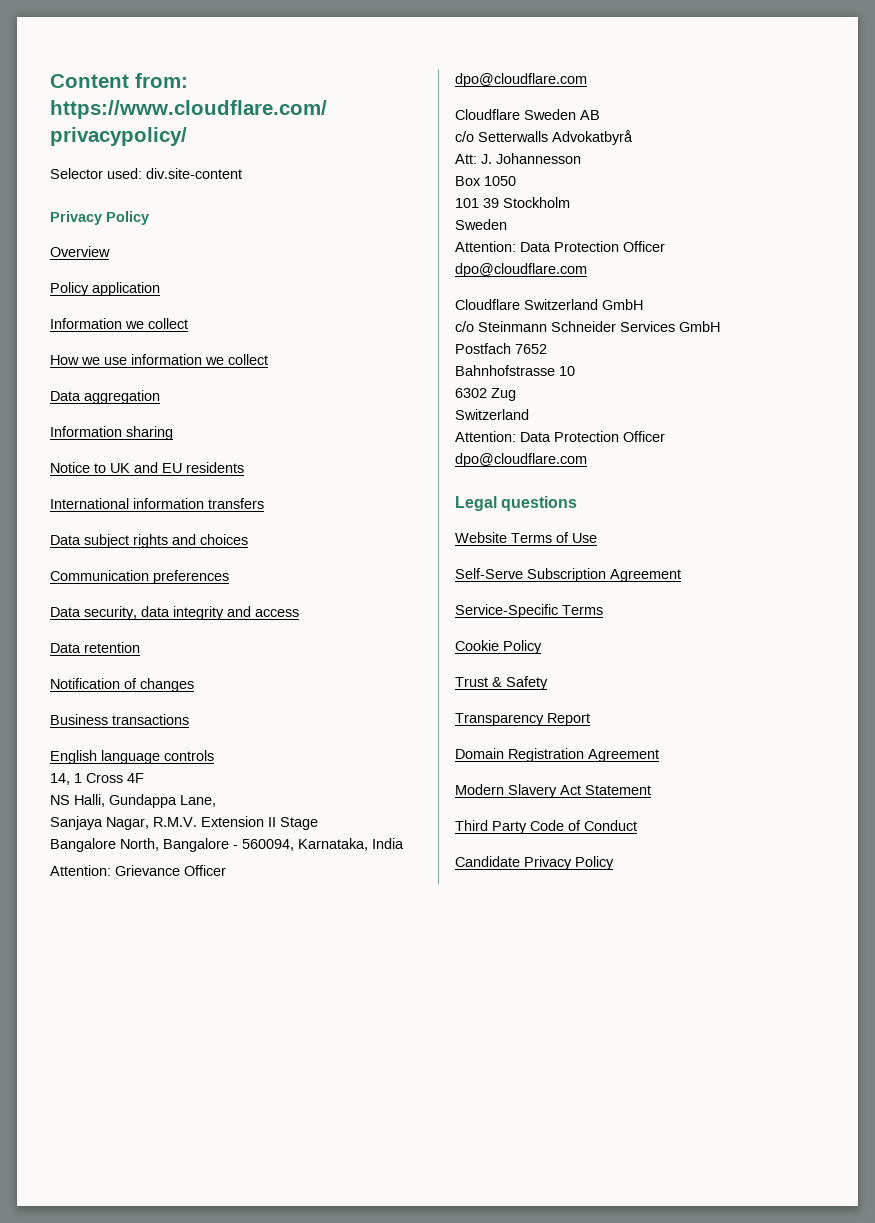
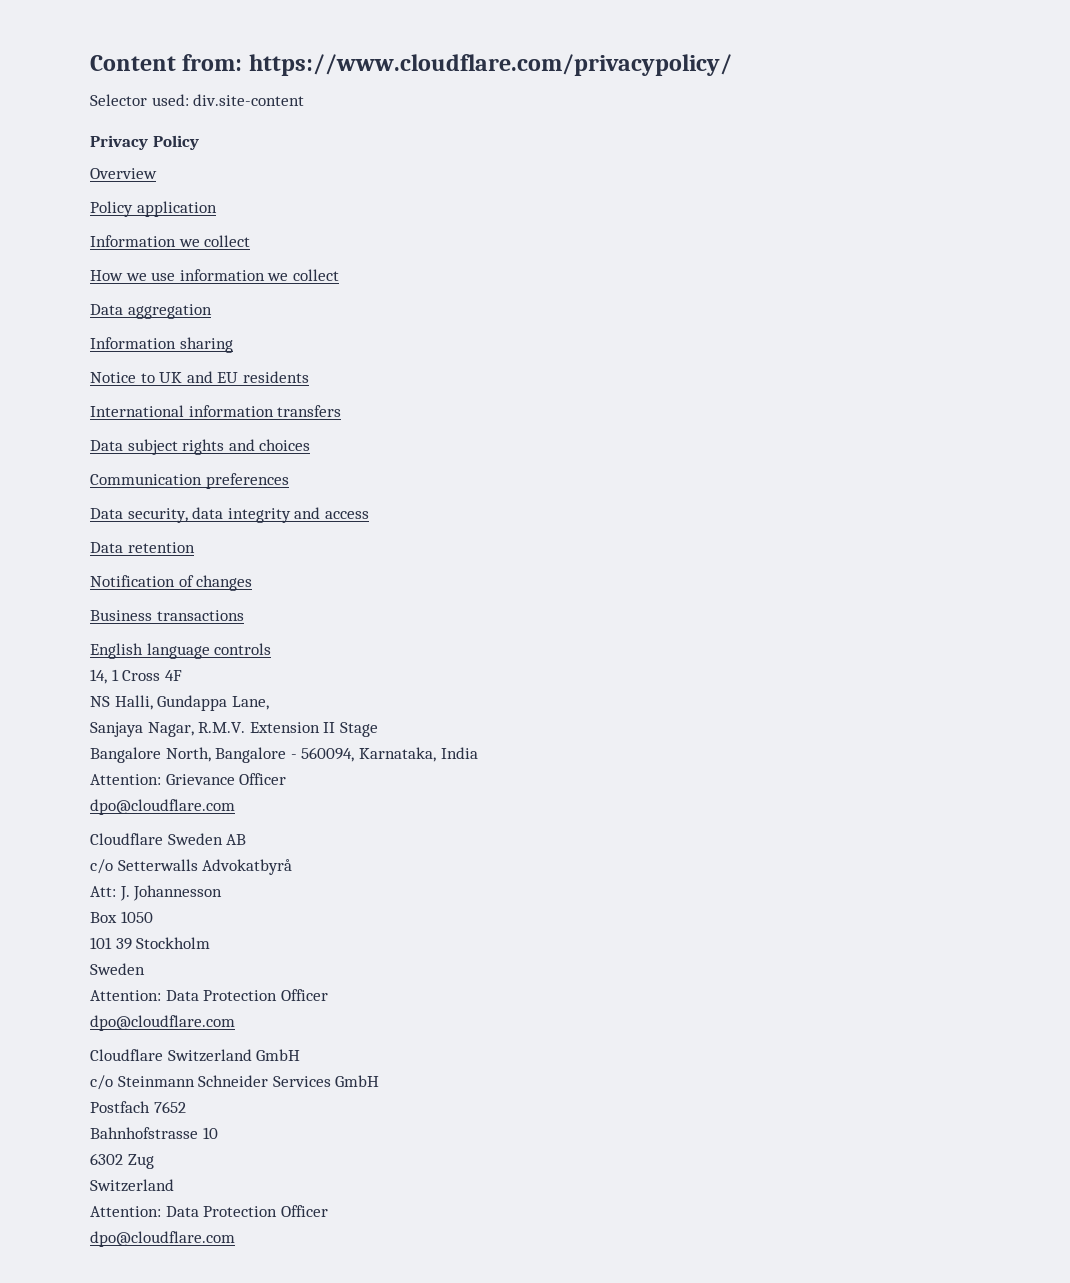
[455,496,578,511] [455,532,597,543] [455,568,681,582] [455,604,603,618] [455,640,542,654] [455,676,548,690] [455,713,590,726] [455,748,659,762] [455,784,651,798] [455,820,637,834] [455,856,614,870] // Legal questions // Website Terms of Use // Self-Serve Subscription Agreement // Service-Specific Terms // Cookie Policy // Trust & Safety // Transparency Report // Domain Registration Agreement // Modern Slavery Act Statement // Third Party Code of Conduct // Candidate Privacy Policy -> (235, 1239) none

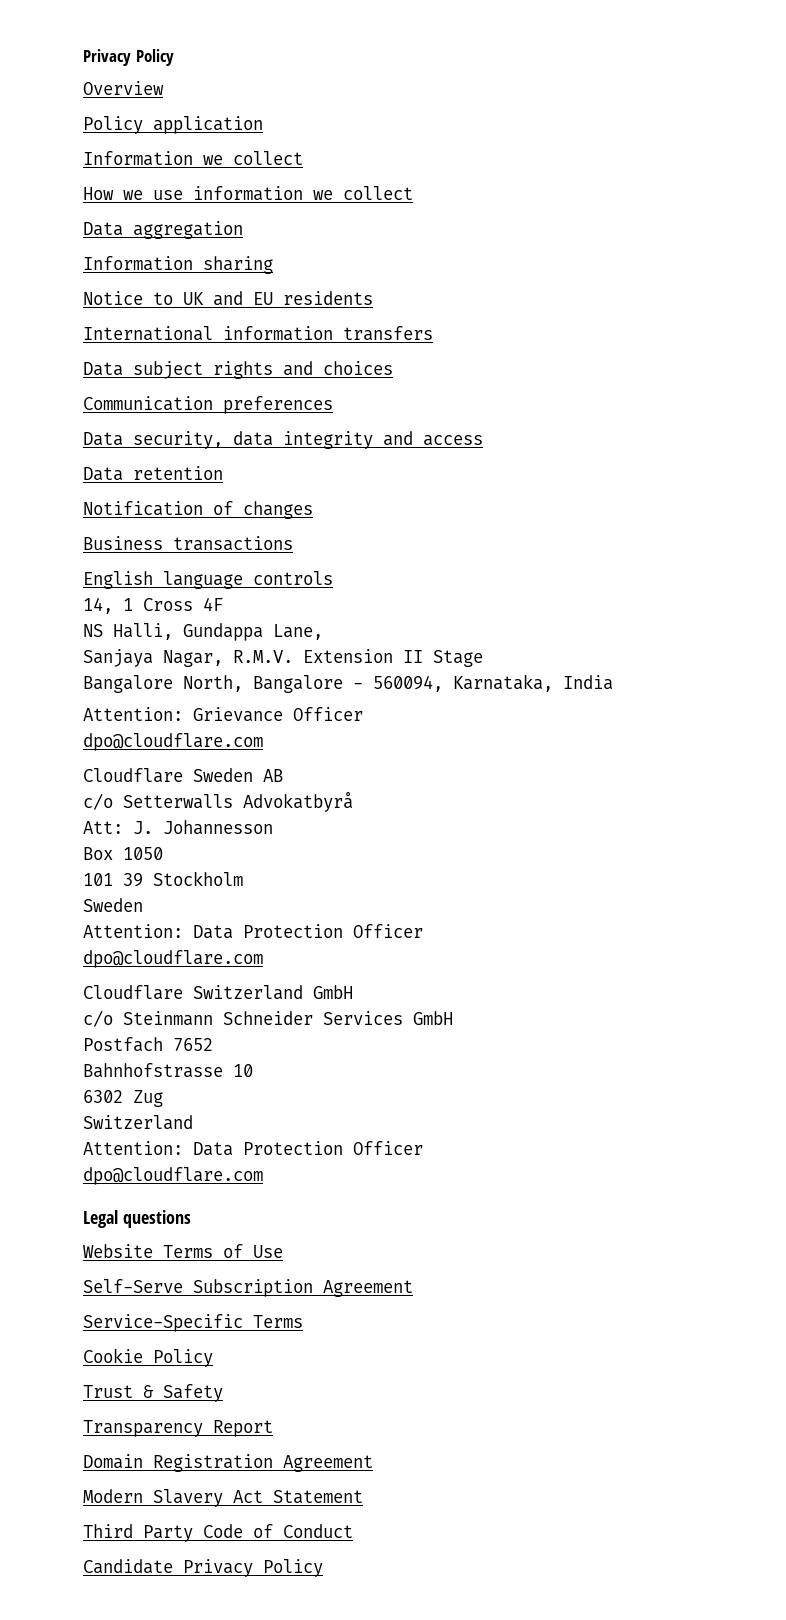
[90,54,732,76] [90,94,305,106] Content from: https://www.cloudflare.com/privacypolicy/ // Selector used: div.site-content // -> (83, 57) none
(235, 1239) none -> [83,1210,191,1228] [83,1244,283,1258] [83,1279,413,1297] [83,1314,303,1332] [83,1348,213,1367] [83,1384,223,1402] [83,1420,273,1437] [83,1454,373,1472] [83,1489,363,1507] [83,1524,353,1542] [83,1559,323,1577] // Legal questions // Website Terms of Use // Self-Serve Subscription Agreement // Service-Specific Terms // Cookie Policy // Trust & Safety // Transparency Report // Domain Registration Agreement // Modern Slavery Act Statement // Third Party Code of Conduct // Candidate Privacy Policy

